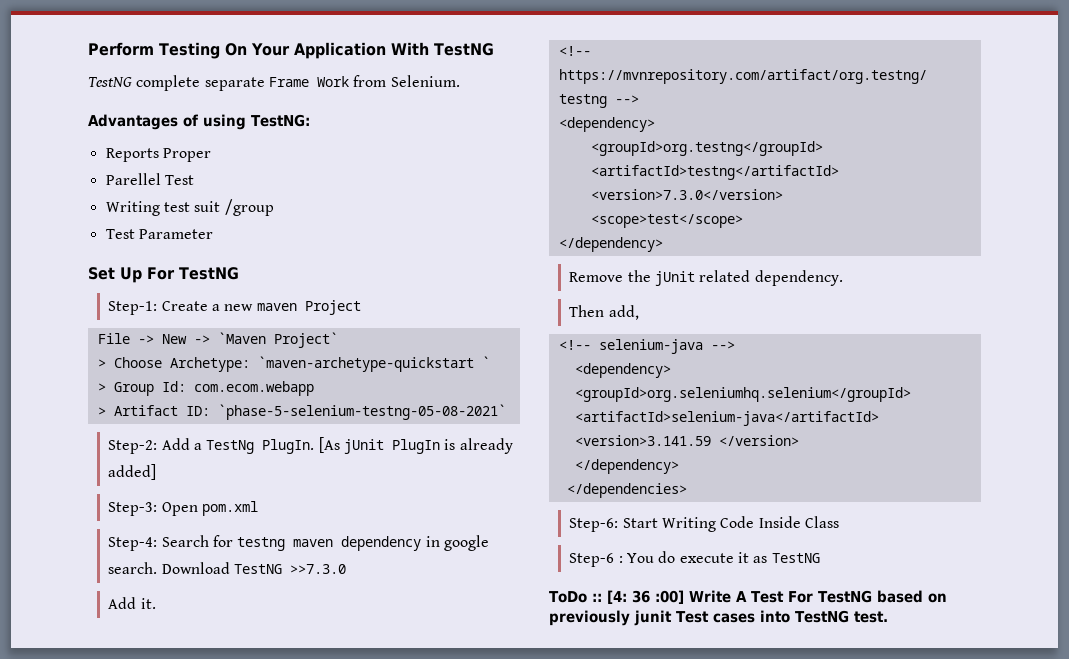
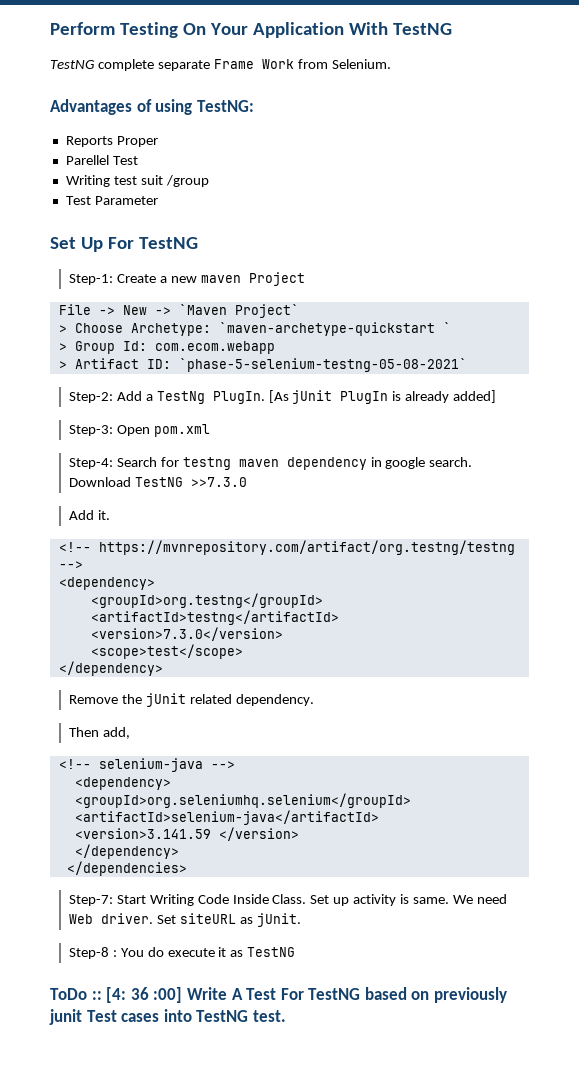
[569,518,619,532] Step-6: -> [68,895,113,906] Step-7:
[804,516,839,528] [569,553,615,567] Class // Step-6 -> [272,894,507,906] [68,913,301,927] [68,947,109,959] Class. Set up activity is same. We need Web driver. Set siteURL as jUnit. // Step-8

